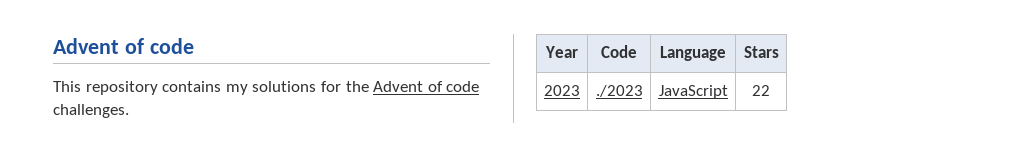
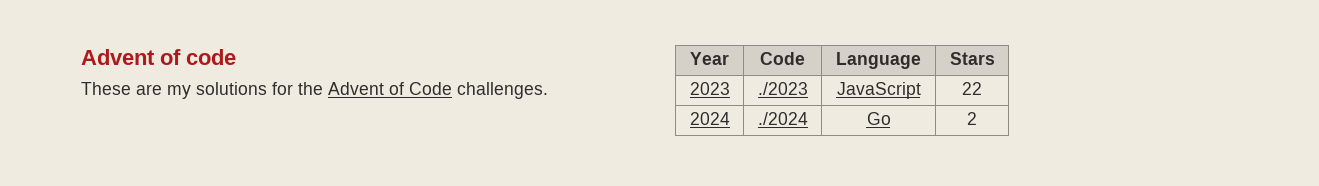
[53,81,222,95] This repository contains -> [81,82,162,95] These are
[446,81,480,92] code -> [409,82,452,95] Code
(770, 90) none -> [689,112,730,125] [757,112,808,125] [866,112,891,125] [967,112,977,125] // 2024 | ./2024 | Go | 2

